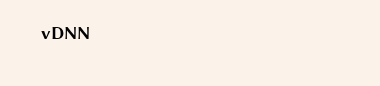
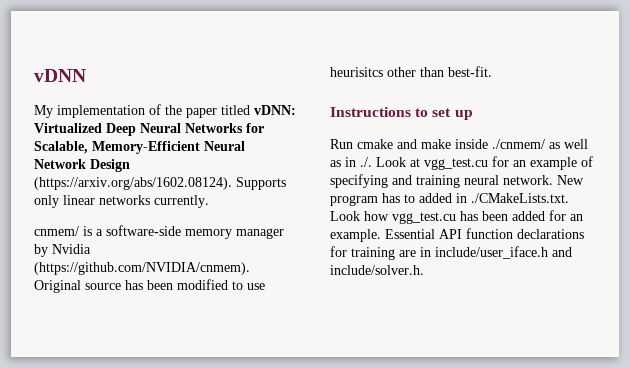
(90, 33) none -> [34,104,296,118] [34,123,264,136] [34,141,245,154] [34,159,130,172] [34,177,286,190] [34,195,209,208] [34,225,284,239] [34,244,91,257] [34,262,250,275] [34,279,265,293] [330,66,492,77] [330,107,473,120] [330,139,588,149] [330,156,593,170] [330,174,584,188] [330,193,569,206] [330,210,583,224] [330,228,584,242] [330,246,572,260] [330,265,424,275] // My implementation of the paper titled vDNN: Virtualized Deep Neural Networks for Scalable, Memory-Efficient Neural Network Design (https://arxiv.org/abs/1602.08124). Supports only linear networks currently. // cnmem/ is a software-side memory manager by Nvidia (https://github.com/NVIDIA/cnmem). Original source has been modified to use heurisitcs other than best-fit. // Instructions to set up // Run cmake and make inside ./cnmem/ as well as in ./. Look at vgg_test.cu for an example of specifying and training neural network. New program has to added in ./CMakeLists.txt. Look how vgg_test.cu has been added for an example. Essential API function declarations for training are in include/user_iface.h and include/solver.h.

